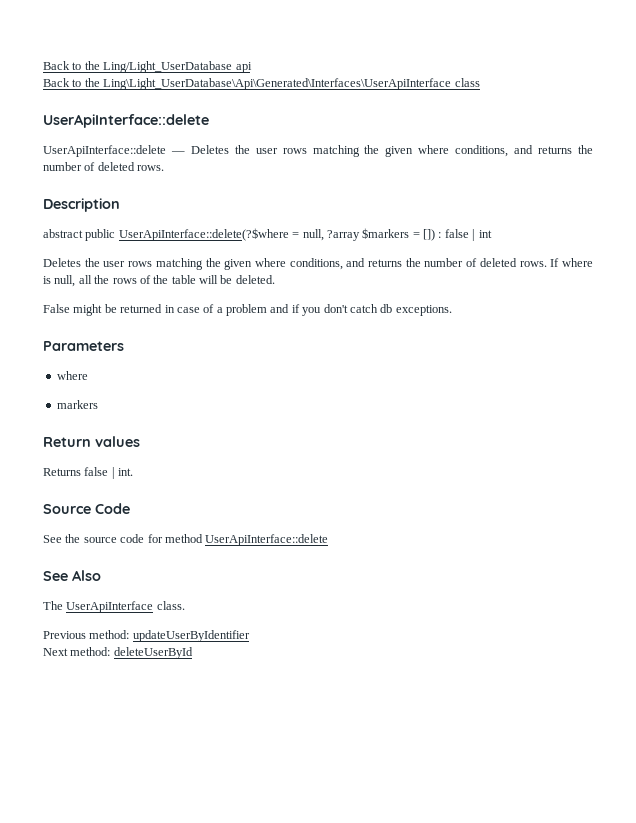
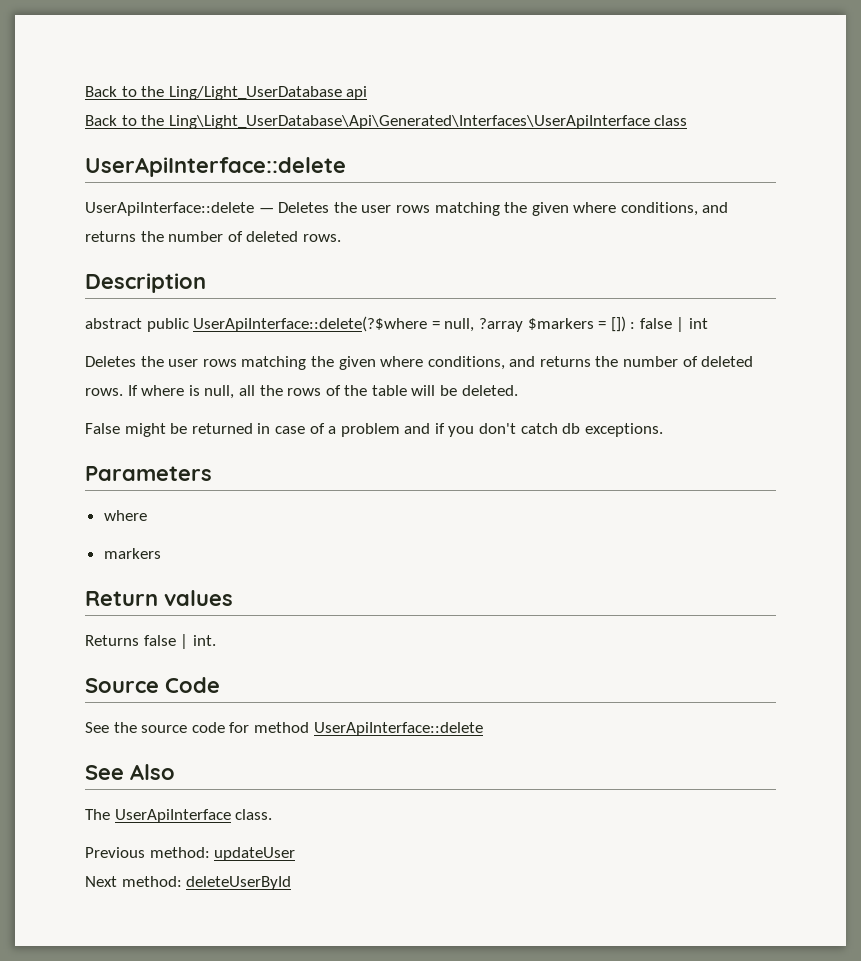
[132,630,250,642] updateUserByIdentifier -> [214,847,296,861] updateUser

